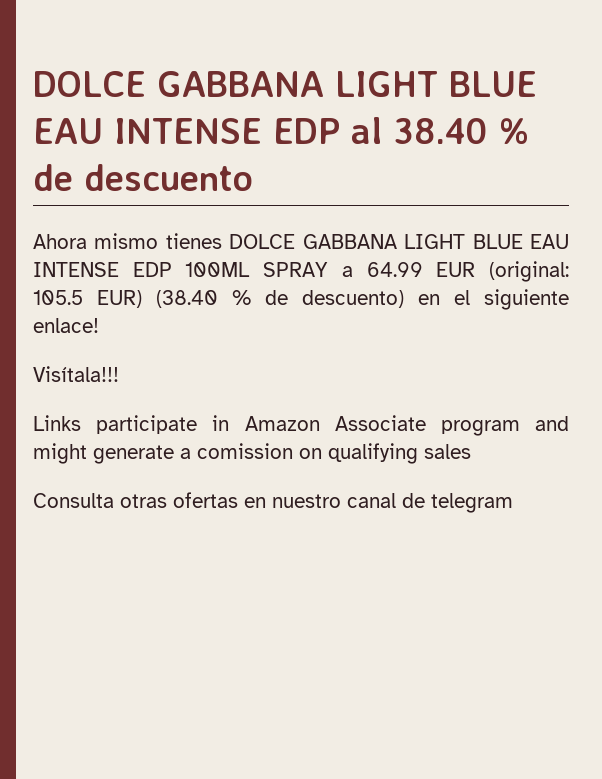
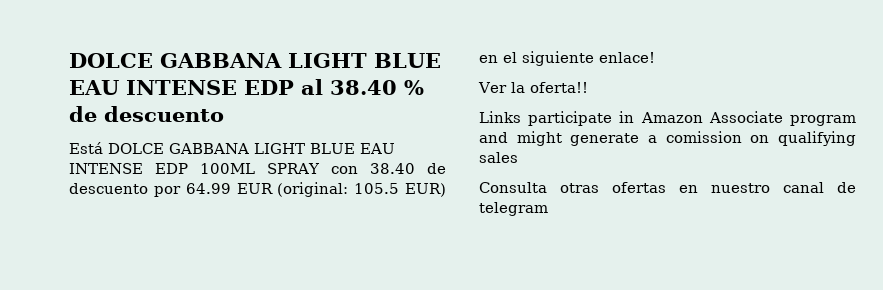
[33,233,222,249] Ahora mismo tienes -> [69,142,103,154] Está
[341,266,353,277] a -> [331,163,446,174] [69,183,181,197] con 38.40 de descuento por
[156,290,404,308] (38.40 % de descuento) -> (446, 190) none
[33,366,119,382] Visítala!!! -> [478,82,588,93] Ver la oferta!!

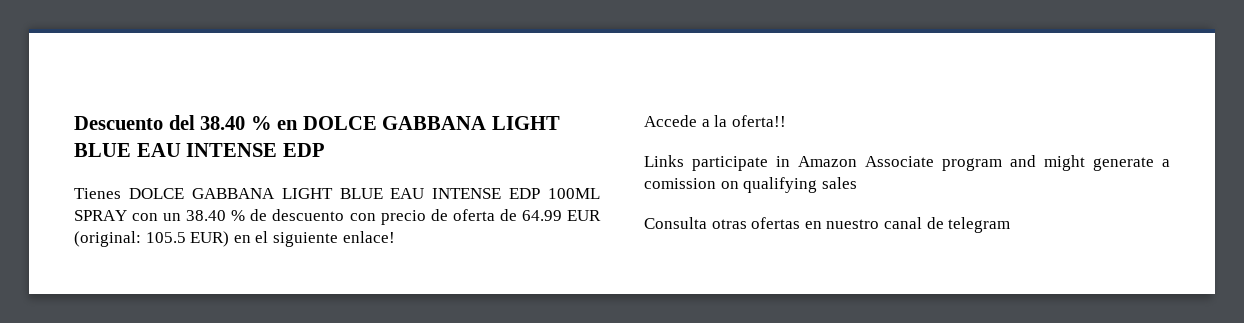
[69,53,441,68] [69,79,424,95] [69,106,224,122] [69,142,103,154] DOLCE GABBANA LIGHT BLUE EAU INTENSE EDP al 38.40 % de descuento // Está -> [74,115,560,130] [74,143,325,157] [74,188,121,199] Descuento del 38.40 % en DOLCE GABBANA LIGHT BLUE EAU INTENSE EDP // Tienes
[370,163,446,174] [69,183,181,197] 38.40 de descuento por -> [163,209,517,225] un 38.40 % de descuento con precio de oferta de
[478,82,507,93] Ver -> [644,115,710,127] Accede a

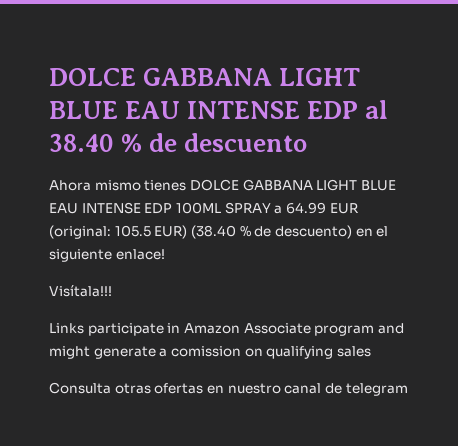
[74,115,560,130] [74,143,325,157] [74,188,121,199] Descuento del 38.40 % en DOLCE GABBANA LIGHT BLUE EAU INTENSE EDP // Tienes -> [49,68,361,86] [49,100,389,119] [49,133,308,152] [49,180,187,191] DOLCE GABBANA LIGHT BLUE EAU INTENSE EDP al 38.40 % de descuento // Ahora mismo tienes
[132,209,517,225] con un 38.40 % de descuento con precio de oferta de -> [274,205,283,214] a
(230, 239) none -> [190,225,352,239] (38.40 % de descuento)
[644,115,786,127] Accede a la oferta!! -> [49,285,112,297] Visítala!!!

